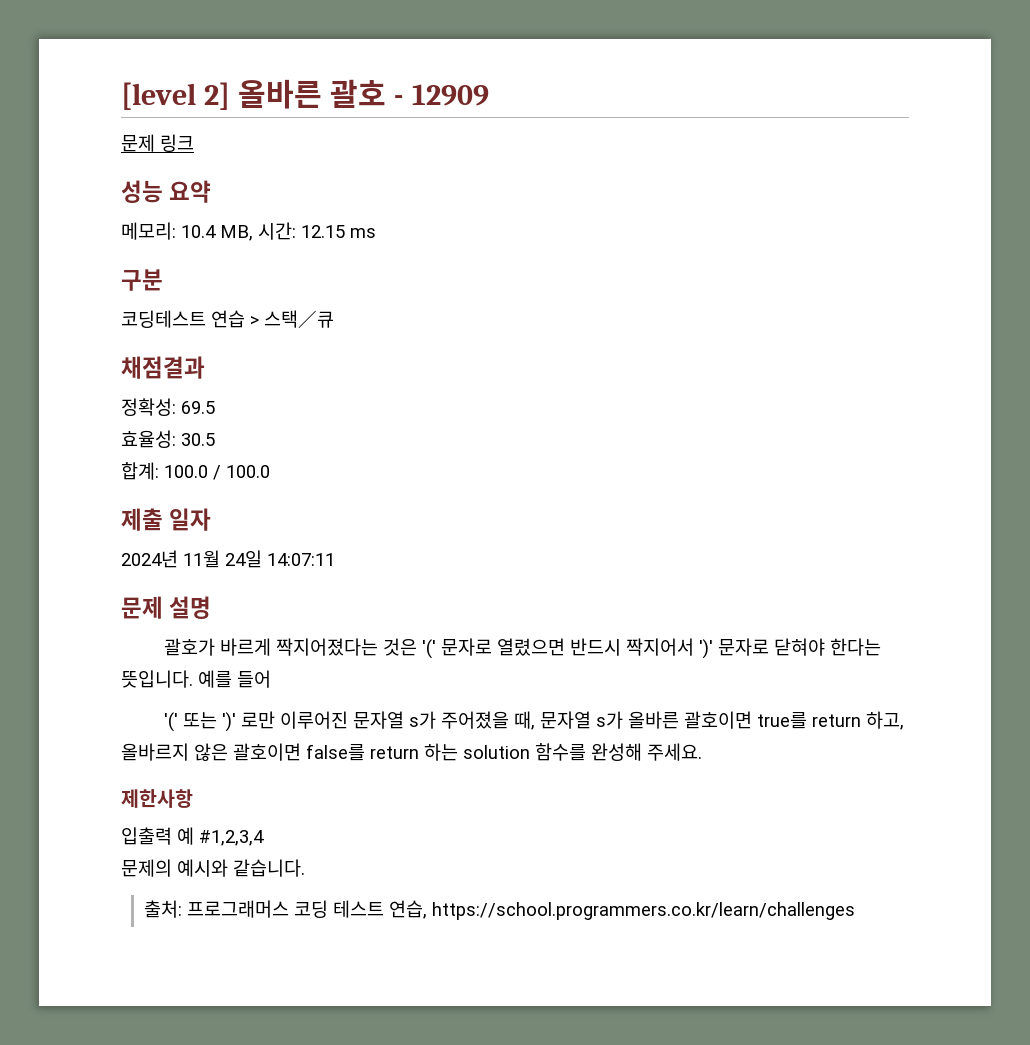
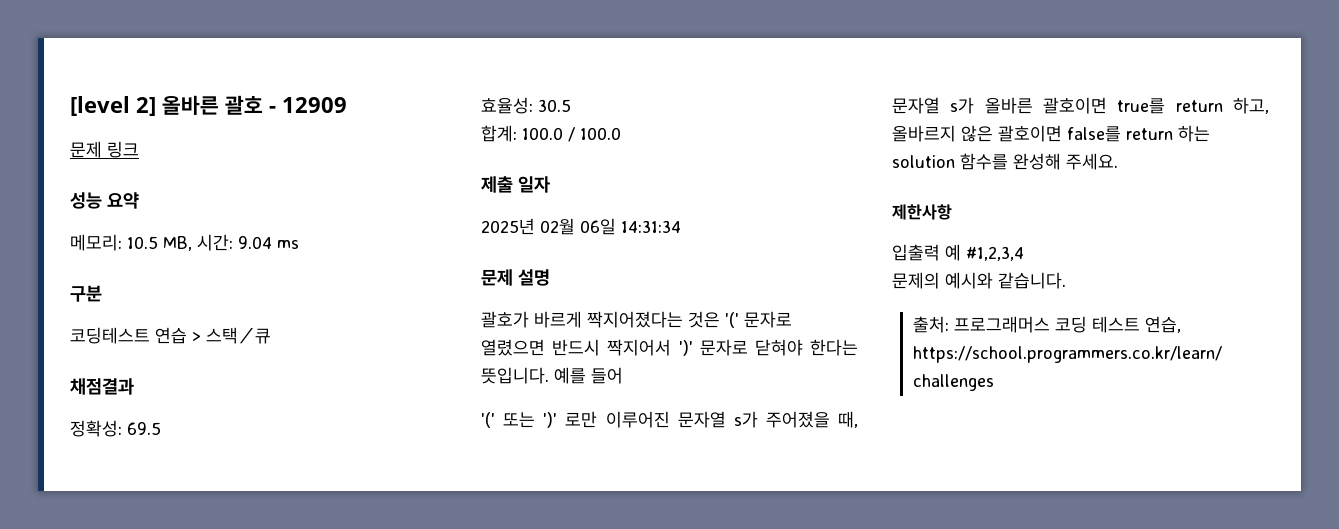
[181,225,216,238] 10.4 -> [127,236,158,249] 10.5
[301,225,345,238] 12.15 -> [238,236,272,249] 9.04
[121,550,335,568] 2024년 11월 24일 14:07:11 -> [481,218,681,235] 2025년 02월 06일 14:31:34

